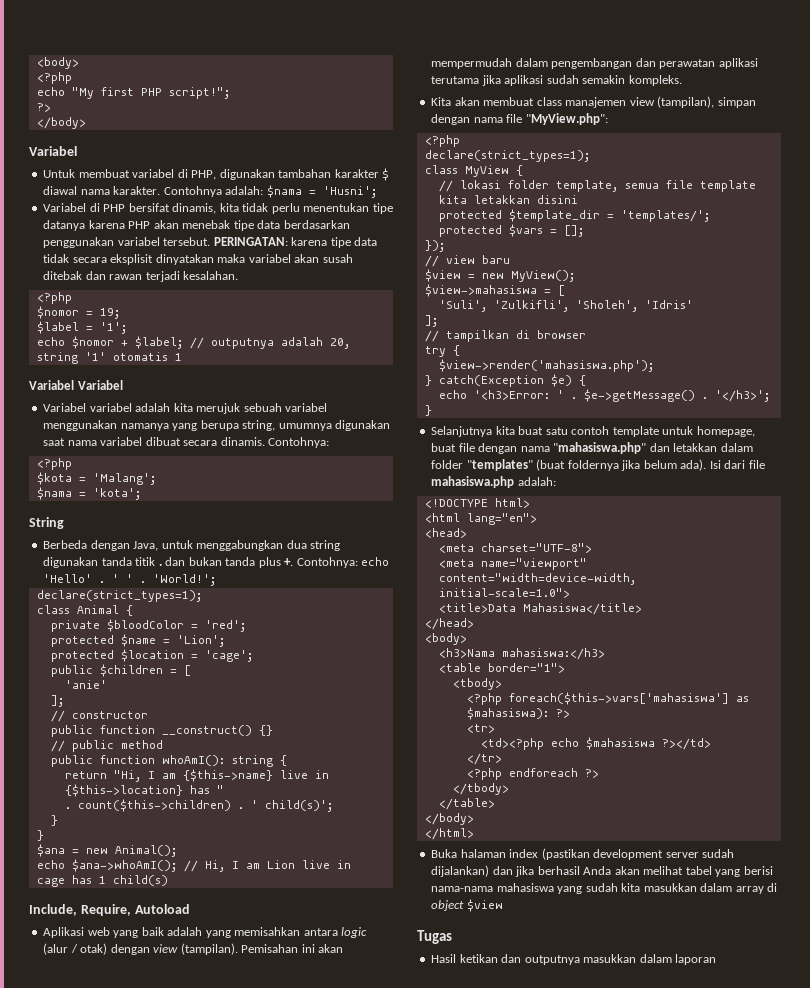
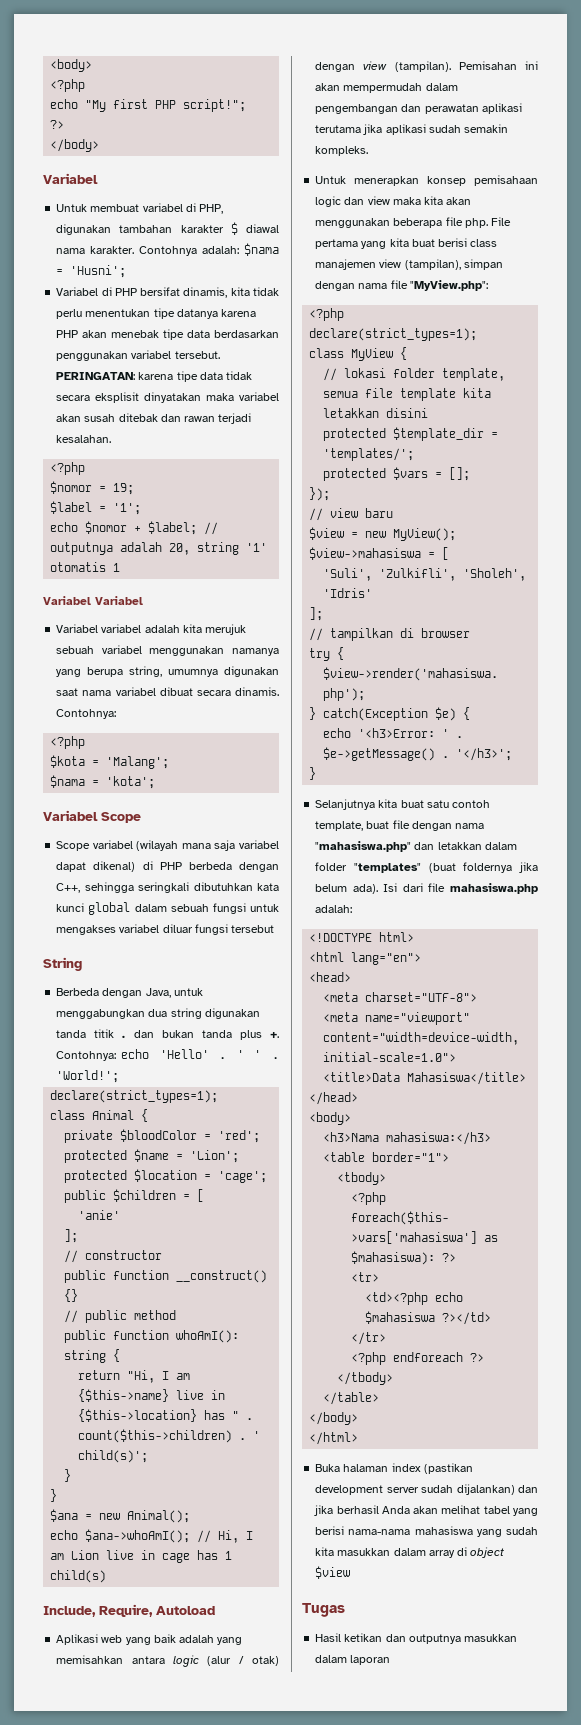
(141, 494) none -> [43,810,141,823] [56,840,279,851] [56,861,279,872] [56,882,279,893] [56,902,279,915] [56,924,275,935] // Variabel Scope // Scope variabel (wilayah mana saja variabel dapat dikenal) di PHP berbeda dengan C++, sehingga seringkali dibutuhkan kata kunci global dalam sebuah fungsi untuk mengakses variabel diluar fungsi tersebut
(224, 789) // -> (240, 1415) none
[431,97,535,106] Kita akan membuat -> [315,175,538,186] [315,196,472,207] [315,217,512,228] [315,238,468,249] Untuk menerapkan konsep pemisahaan logic dan view maka kita akan menggunakan beberapa file php. File pertama yang kita buat berisi
[612,426,755,437] template untuk homepage, -> [315,821,364,831] template,

